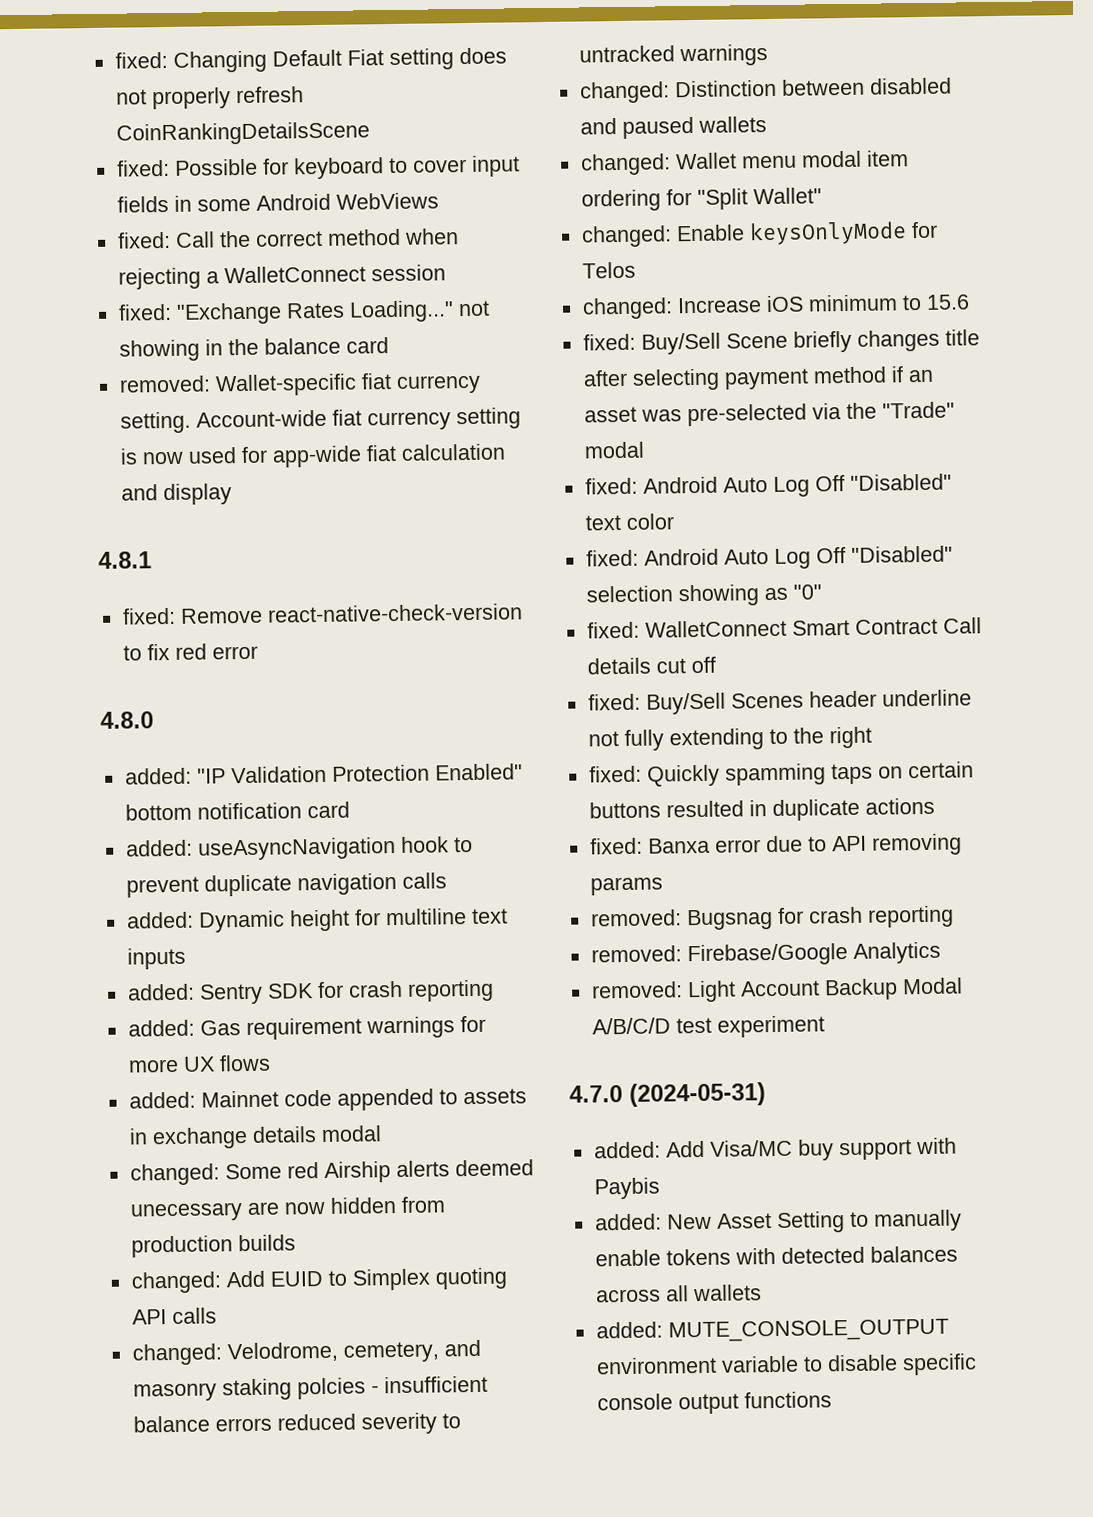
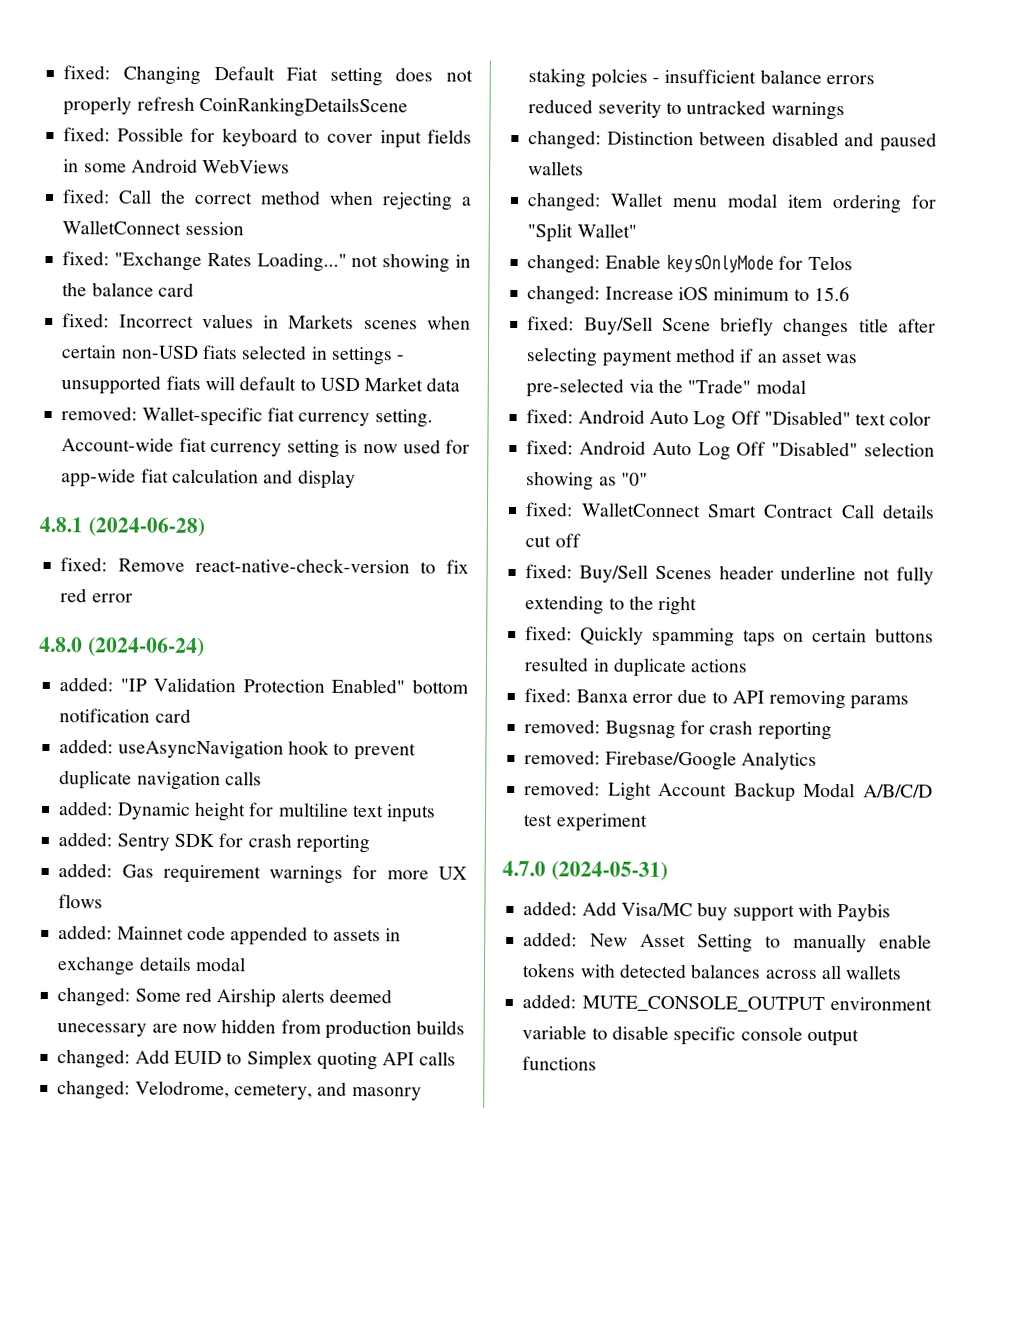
(389, 345) none -> [62,313,471,330] [61,344,405,366] [61,375,461,395] // fixed: Incorrect values in Markets scenes when certain non-USD fiats selected in settings - unsupported fiats will default to USD Market data
(152, 560) none -> [87,517,205,538] (2024-06-28)
(154, 720) none -> [87,637,205,658] (2024-06-24)

